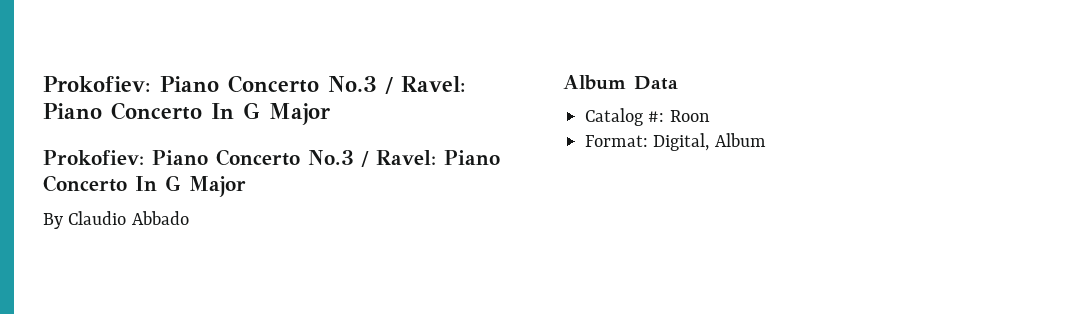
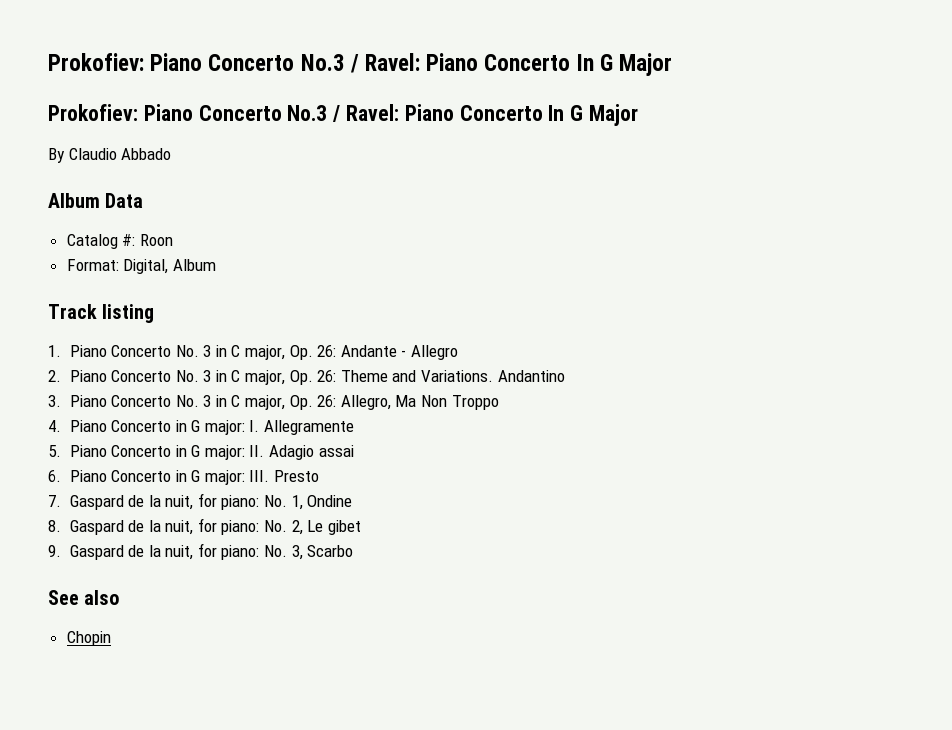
(766, 140) none -> [48,304,155,323] [48,345,458,360] [48,370,565,385] [48,395,499,410] [48,420,355,435] [48,445,354,460] [48,470,320,485] [48,493,353,510] [48,518,361,535] [48,543,354,560] [48,590,120,605] [66,631,111,646] // Track listing // 1. Piano Concerto No. 3 in C major, Op. 26: Andante - Allegro // 2. Piano Concerto No. 3 in C major, Op. 26: Theme and Variations. Andantino // 3. Piano Concerto No. 3 in C major, Op. 26: Allegro, Ma Non Troppo // 4. Piano Concerto in G major: I. Allegramente // 5. Piano Concerto in G major: II. Adagio assai // 6. Piano Concerto in G major: III. Presto // 7. Gaspard de la nuit, for piano: No. 1, Ondine // 8. Gaspard de la nuit, for piano: No. 2, Le gibet // 9. Gaspard de la nuit, for piano: No. 3, Scarbo // See also // Chopin

